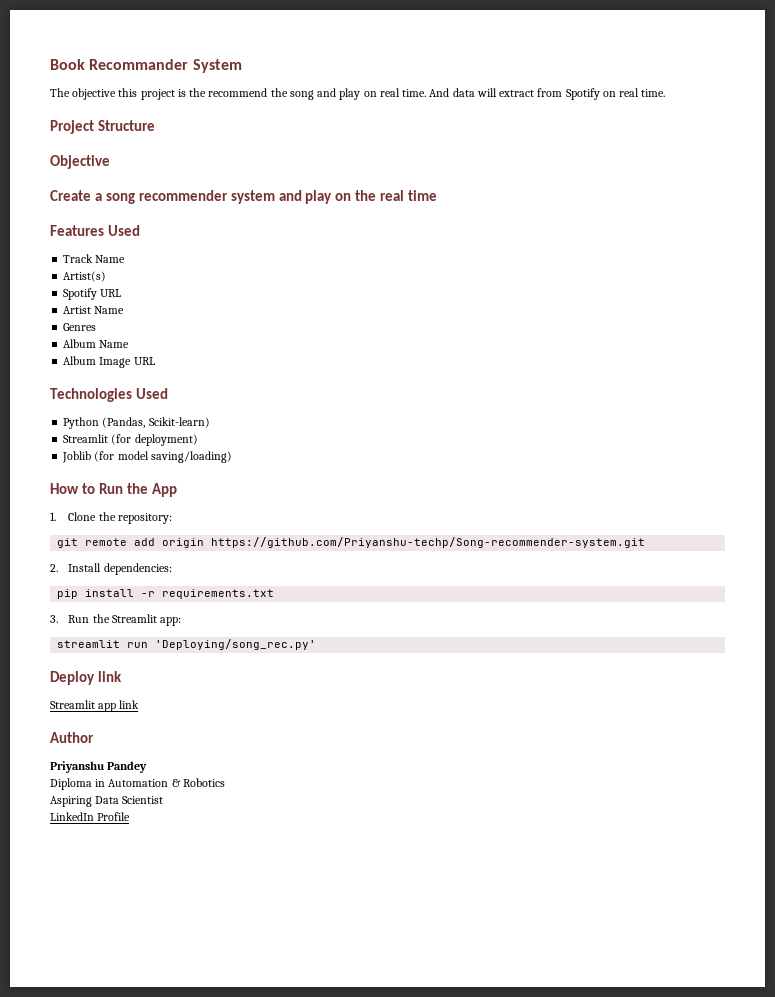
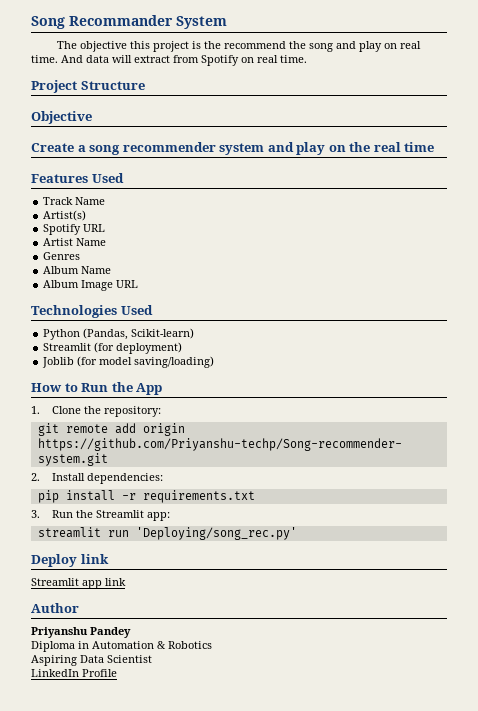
[50,59,85,70] Book -> [31,16,65,29] Song

